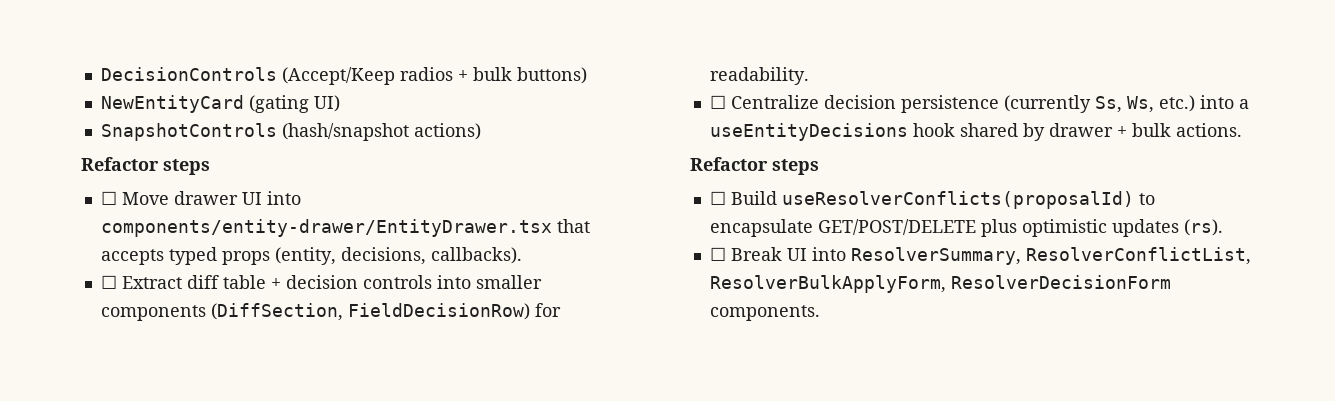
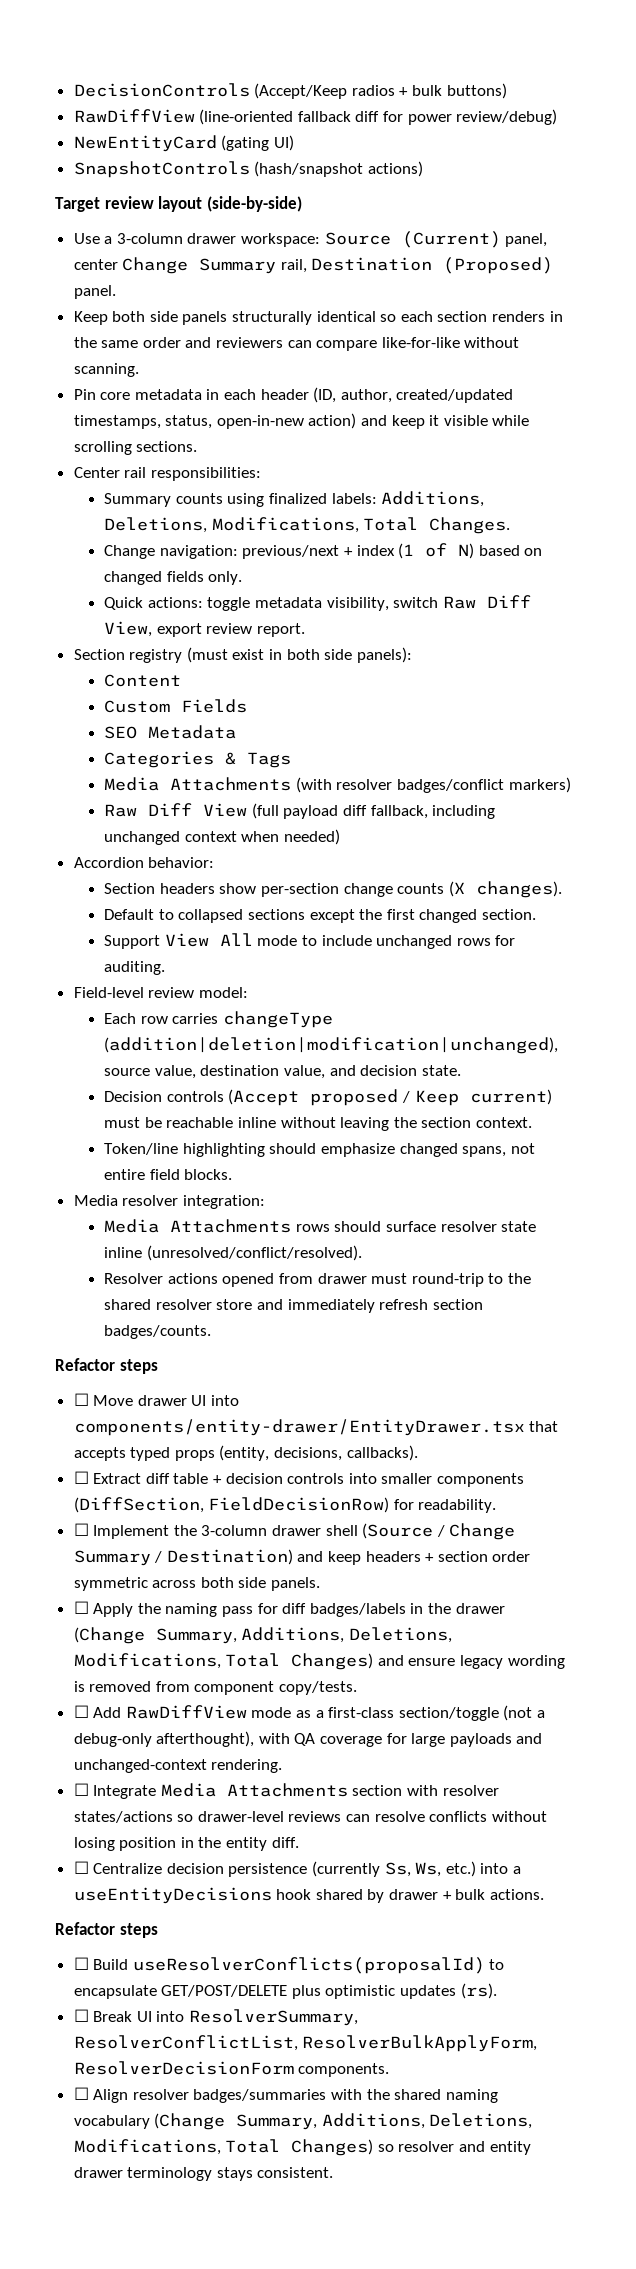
(587, 75) none -> [73,109,558,125] // RawDiffView (line-oriented fallback diff for power review/debug)
(481, 131) none -> [55,196,302,212] [73,231,548,248] [73,257,554,274] [73,285,116,299] [73,311,563,325] [73,337,520,351] [73,363,139,377] [73,387,514,403] [73,413,530,429] [73,441,198,455] [73,467,261,481] [104,491,485,507] [104,517,511,534] [104,543,543,559] [104,571,243,585] [104,595,531,611] [104,621,306,637] [73,647,412,663] [104,674,182,687] [104,699,248,713] [104,725,237,739] [104,751,292,768] [104,777,571,793] [104,803,496,819] [104,829,341,845] [73,857,215,868] [104,881,562,898] [104,909,536,923] [104,933,516,949] [104,961,166,975] [73,987,248,998] [104,1011,334,1028] [104,1037,559,1054] [104,1065,461,1079] [104,1089,552,1106] [104,1117,532,1131] [104,1143,535,1157] [104,1169,233,1180] [73,1195,265,1209] [104,1219,537,1233] [104,1245,362,1261] [104,1273,531,1287] [104,1299,483,1313] [104,1325,212,1339] // Target review layout (side-by-side) // Use a 3-column drawer workspace: Source (Current) panel, center Change Summary rail, Destination (Proposed) panel. // Keep both side panels structurally identical so each section renders in the same order and reviewers can compare like-for-like without scanning. // Pin core metadata in each header (ID, author, created/updated timestamps, status, open-in-new action) and keep it visible while scrolling sections. // Center rail responsibilities: // Summary counts using finalized labels: Additions, Deletions, Modifications, Total Changes. // Change navigation: previous/next + index (1 of N) based on changed fields only. // Quick actions: toggle metadata visibility, switch Raw Diff View, export review report. // Section registry (must exist in both side panels): // Content // Custom Fields // SEO Metadata // Categories & Tags // Media Attachments (with resolver badges/conflict markers) // Raw Diff View (full payload diff fallback, including unchanged context when needed) // Accordion behavior: // Section headers show per-section change counts (X changes). // Default to collapsed sections except the first changed section. // Support View All mode to include unchanged rows for auditing. // Field-level review model: // Each row carries changeType (addition|deletion|modification|unchanged), source value, destination value, and decision state. // Decision controls (Accept proposed / Keep current) must be reachable inline without leaving the section context. // Token/line highlighting should emphasize changed spans, not entire field blocks. // Media resolver integration: // Media Attachments rows should surface resolver state inline (unresolved/conflict/resolved). // Resolver actions opened from drawer must round-trip to the shared resolver store and immediately refresh section badges/counts.
(809, 76) none -> [73,1523,516,1540] [73,1549,531,1566] [73,1577,321,1591] [73,1601,505,1617] [73,1627,452,1644] [73,1653,565,1670] [73,1681,358,1695] [73,1705,546,1721] [73,1731,543,1747] [73,1759,283,1773] [73,1783,499,1799] [73,1811,547,1823] [73,1837,299,1851] // ☐ Implement the 3-column drawer shell (Source / Change Summary / Destination) and keep headers + section order symmetric across both side panels. // ☐ Apply the naming pass for diff badges/labels in the drawer (Change Summary, Additions, Deletions, Modifications, Total Changes) and ensure legacy wording is removed from component copy/tests. // ☐ Add RawDiffView mode as a first-class section/toggle (not a debug-only afterthought), with QA coverage for large payloads and unchanged-context rendering. // ☐ Integrate Media Attachments section with resolver states/actions so drawer-level reviews can resolve conflicts without losing position in the entity diff.
(820, 313) none -> [73,2087,498,2103] [73,2113,533,2130] [73,2139,531,2156] [73,2167,334,2181] // ☐ Align resolver badges/summaries with the shared naming vocabulary (Change Summary, Additions, Deletions, Modifications, Total Changes) so resolver and entity drawer terminology stays consistent.

